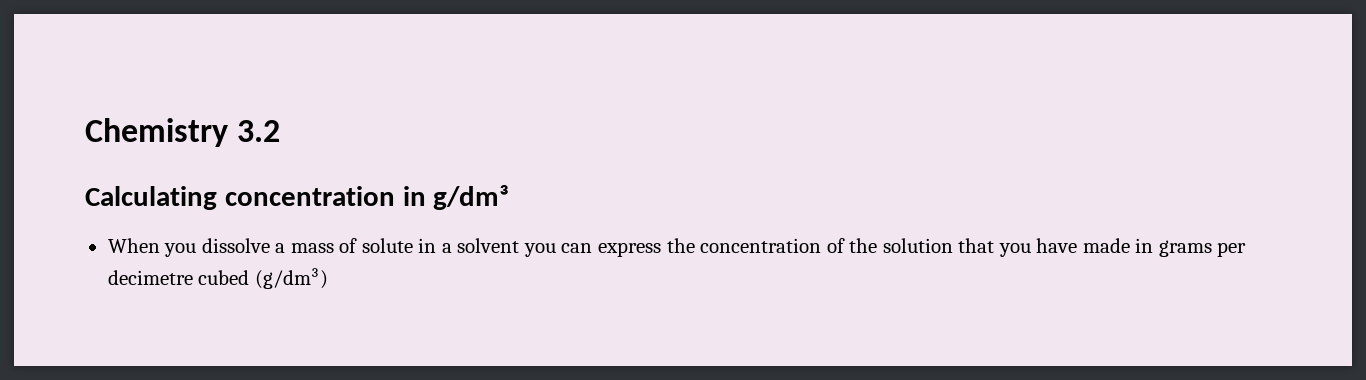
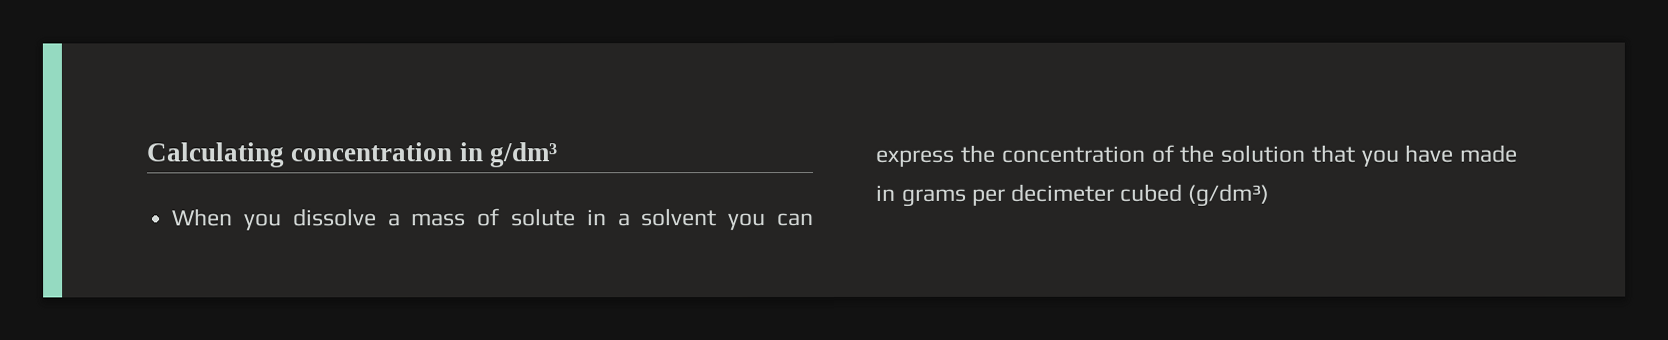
[85,118,281,147] Chemistry 3.2 // -> (146, 155) none
[107,270,193,285] decimetre -> [1010,183,1115,202] decimeter

